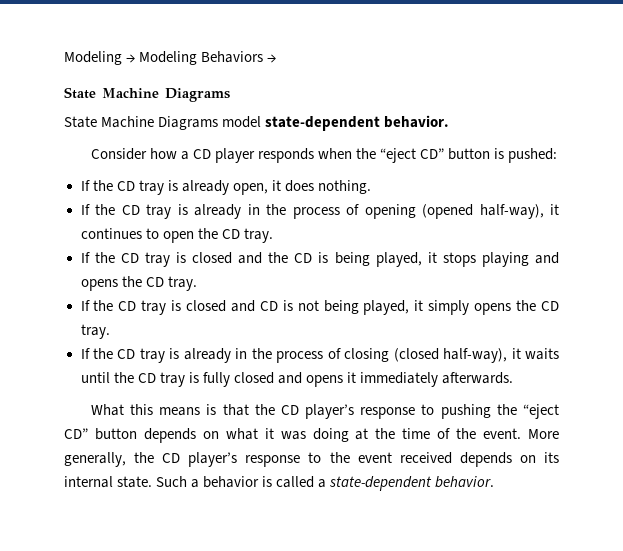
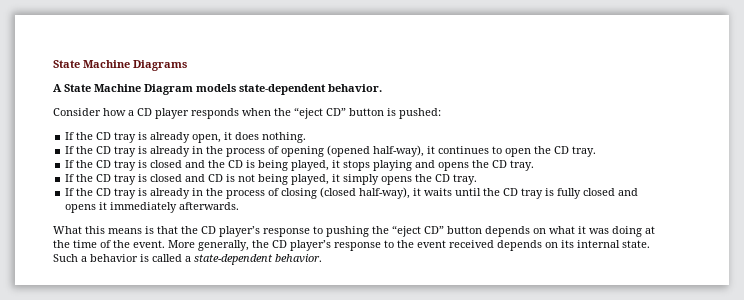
[64,51,277,65] Modeling → Modeling Behaviors → // -> (53, 64) none
[64,116,262,130] State Machine Diagrams model -> [53,84,236,95] A State Machine Diagram models

